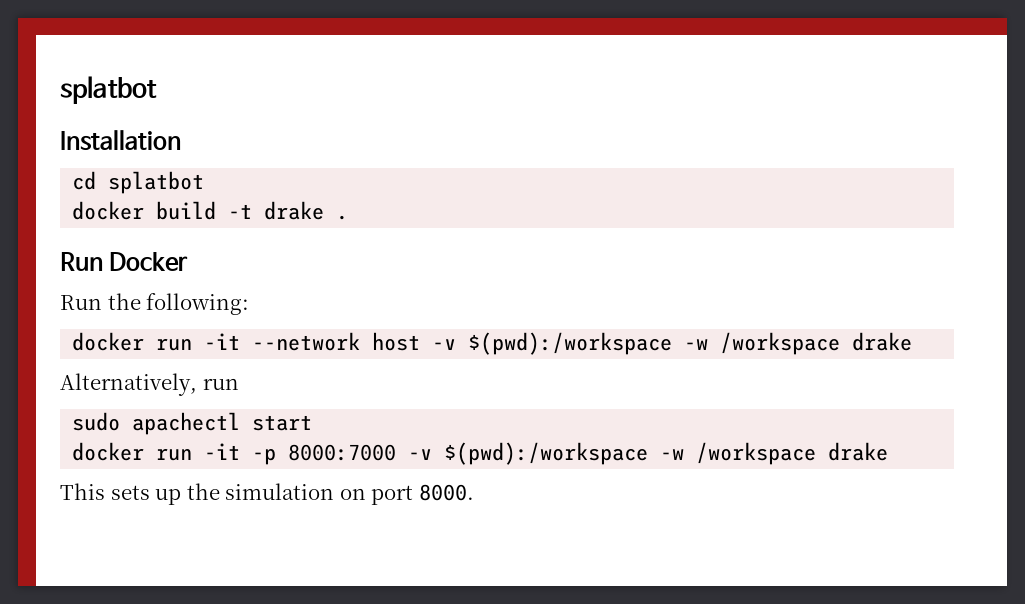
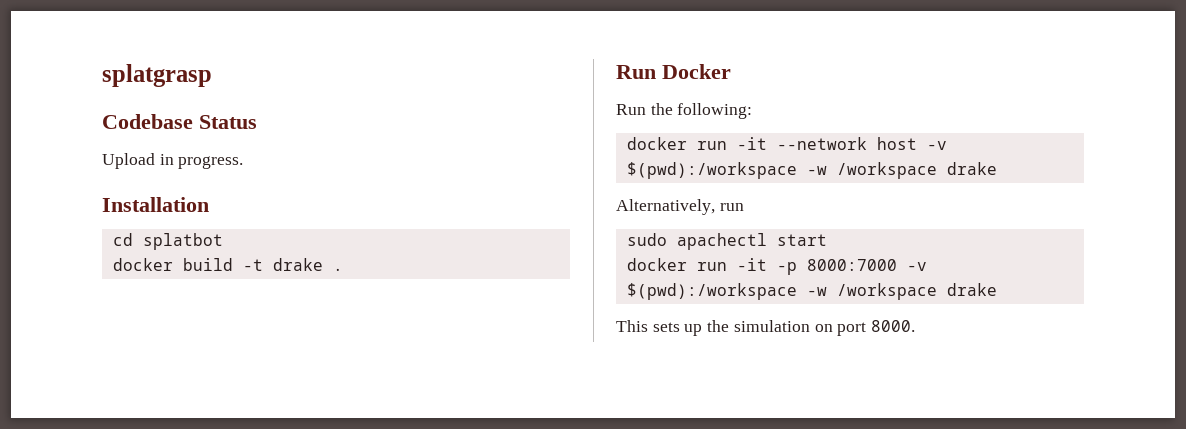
[60,76,157,104] splatbot -> [102,64,212,87] [102,114,257,129] [102,153,244,169] splatgrasp // Codebase Status // Upload in progress.

